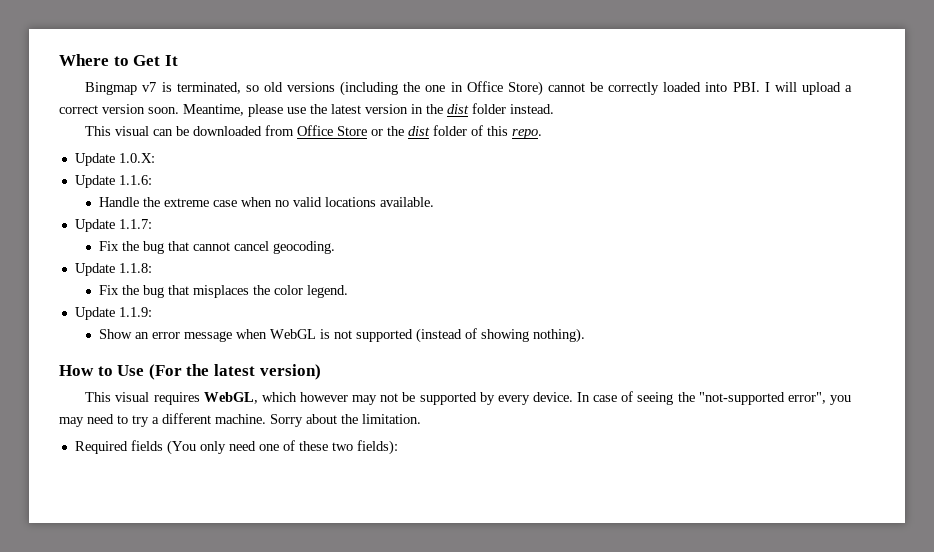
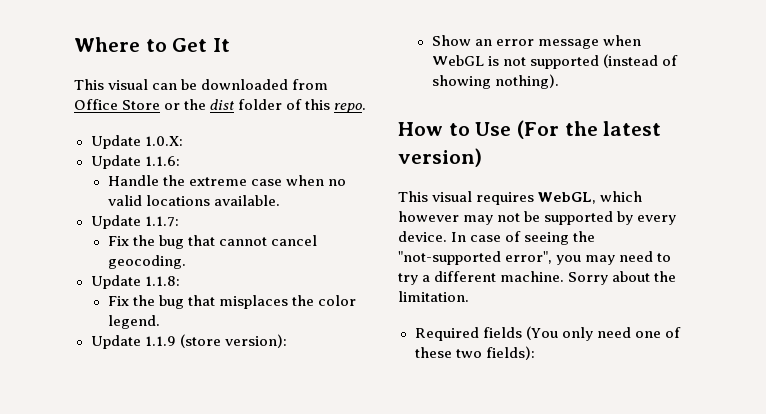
[85,81,852,96] [59,103,554,117] // Bingmap v7 is terminated, so old versions (including the one in Office Store) cannot be correctly loaded into PBI. I will upload a correct version soon. Meantime, please use the latest version in the dist folder instead. -> (231, 45) none
[118,307,152,317] 1.1.9: -> [144,334,287,348] 1.1.9 (store version):

